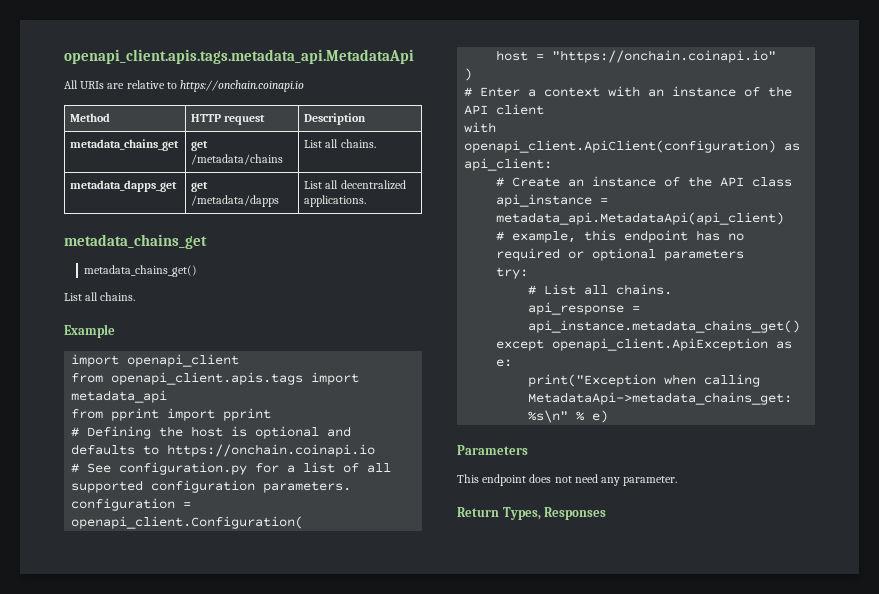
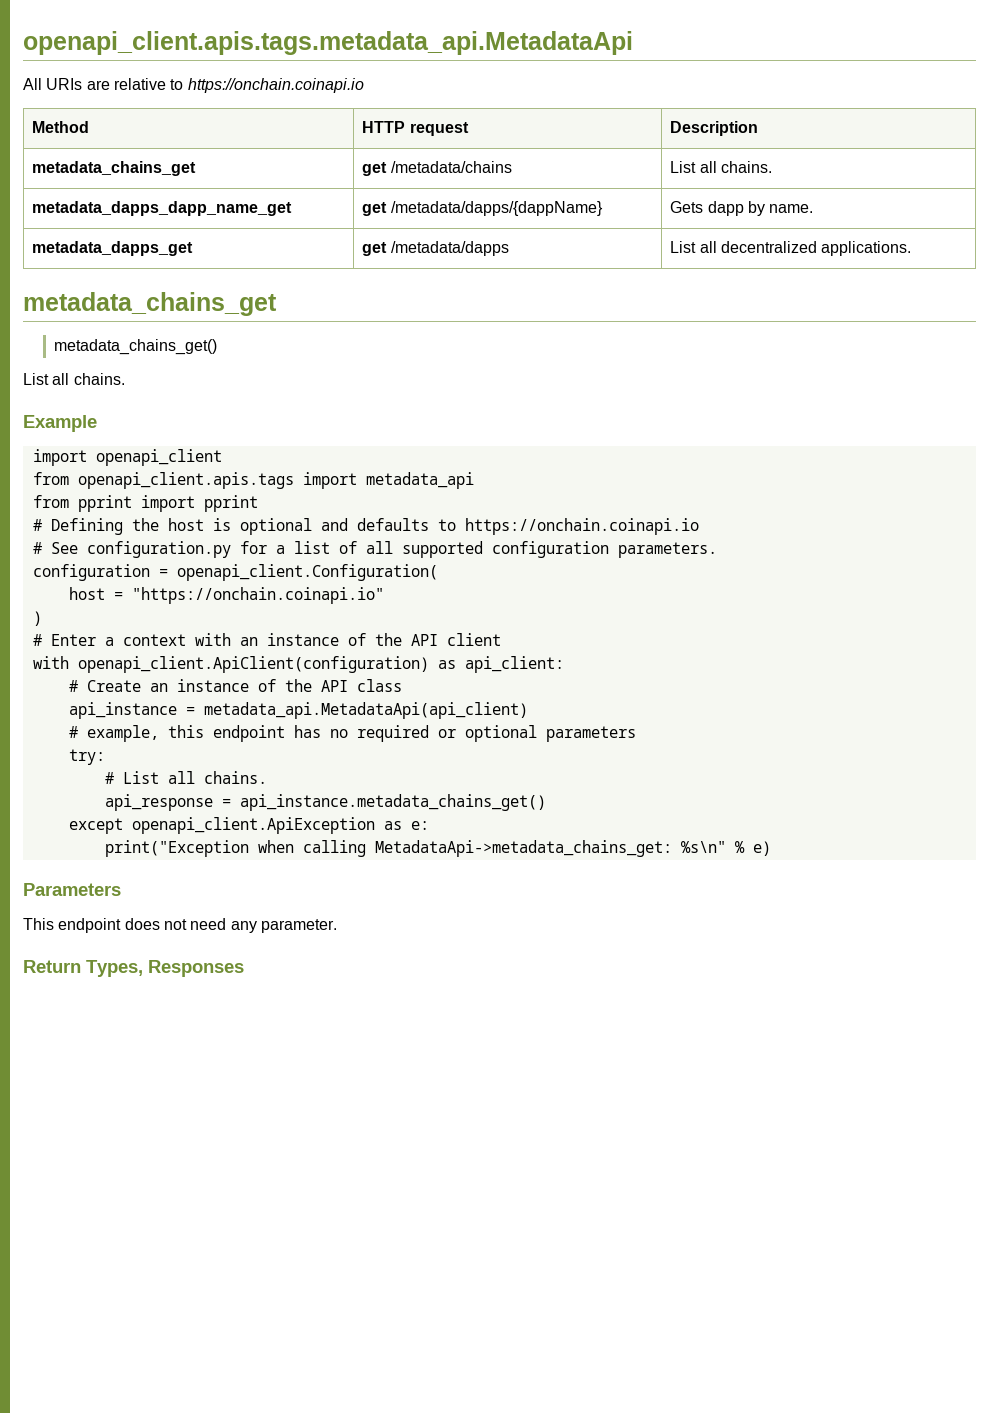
(376, 143) none -> [32,201,293,216] [362,201,603,216] [670,201,814,216] // metadata_dapps_dapp_name_get | get /metadata/dapps/{dappName} | Gets dapp by name.

